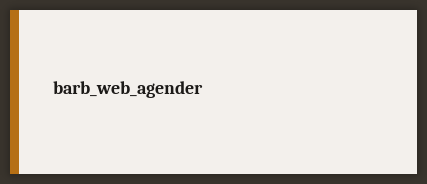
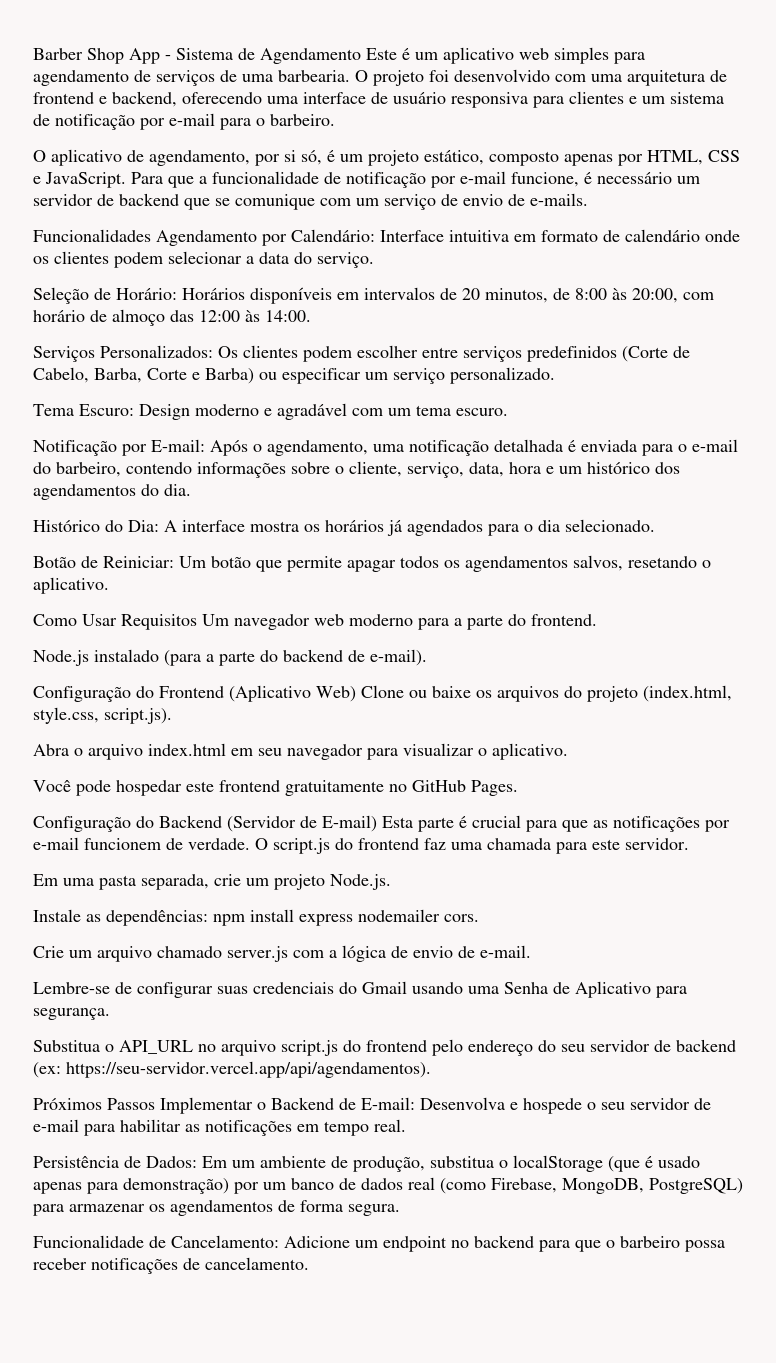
[53,81,203,98] barb_web_agender -> [33,47,645,64] [33,69,727,86] [33,91,724,108] [33,113,335,130] [33,149,740,166] [33,171,700,188] [33,193,588,210] [33,229,740,246] [33,251,374,268] [33,287,714,304] [33,309,311,326] [33,345,690,362] [33,367,555,384] [33,403,508,420] [33,439,738,456] [33,461,680,478] [33,484,191,500] [33,519,655,536] [33,555,711,572] [33,577,109,594] [33,614,597,630] [33,649,427,666] [33,685,732,702] [33,707,172,724] [33,743,568,760] [33,780,518,796] [33,815,730,832] [33,837,689,854] [33,874,391,890] [33,909,479,926] [33,945,531,962] [33,981,687,998] [33,1008,110,1020] [33,1039,736,1056] [33,1061,431,1078] [33,1097,711,1114] [33,1119,406,1136] [33,1155,700,1172] [33,1177,743,1194] [33,1200,400,1216] [33,1235,725,1252] [33,1257,309,1274] Barber Shop App - Sistema de Agendamento Este é um aplicativo web simples para agendamento de serviços de uma barbearia. O projeto foi desenvolvido com uma arquitetura de frontend e backend, oferecendo uma interface de usuário responsiva para clientes e um sistema de notificação por e-mail para o barbeiro. // O aplicativo de agendamento, por si só, é um projeto estático, composto apenas por HTML, CSS e JavaScript. Para que a funcionalidade de notificação por e-mail funcione, é necessário um servidor de backend que se comunique com um serviço de envio de e-mails. // Funcionalidades Agendamento por Calendário: Interface intuitiva em formato de calendário onde os clientes podem selecionar a data do serviço. // Seleção de Horário: Horários disponíveis em intervalos de 20 minutos, de 8:00 às 20:00, com horário de almoço das 12:00 às 14:00. // Serviços Personalizados: Os clientes podem escolher entre serviços predefinidos (Corte de Cabelo, Barba, Corte e Barba) ou especificar um serviço personalizado. // Tema Escuro: Design moderno e agradável com um tema escuro. // Notificação por E-mail: Após o agendamento, uma notificação detalhada é enviada para o e-mail do barbeiro, contendo informações sobre o cliente, serviço, data, hora e um histórico dos agendamentos do dia. // Histórico do Dia: A interface mostra os horários já agendados para o dia selecionado. // Botão de Reiniciar: Um botão que permite apagar todos os agendamentos salvos, resetando o aplicativo. // Como Usar Requisitos Um navegador web moderno para a parte do frontend. // Node.js instalado (para a parte do backend de e-mail). // Configuração do Frontend (Aplicativo Web) Clone ou baixe os arquivos do projeto (index.html, style.css, script.js). // Abra o arquivo index.html em seu navegador para visualizar o aplicativo. // Você pode hospedar este frontend gratuitamente no GitHub Pages. // Configuração do Backend (Servidor de E-mail) Esta parte é crucial para que as notificações por e-mail funcionem de verdade. O script.js do frontend faz uma chamada para este servidor. // Em uma pasta separada, crie um projeto Node.js. // Instale as dependências: npm install express nodemailer cors. // Crie um arquivo chamado server.js com a lógica de envio de e-mail. // Lembre-se de configurar suas credenciais do Gmail usando uma Senha de Aplicativo para segurança. // Substitua o API_URL no arquivo script.js do frontend pelo endereço do seu servidor de backend (ex: https://seu-servidor.vercel.app/api/agendamentos). // Próximos Passos Implementar o Backend de E-mail: Desenvolva e hospede o seu servidor de e-mail para habilitar as notificações em tempo real. // Persistência de Dados: Em um ambiente de produção, substitua o localStorage (que é usado apenas para demonstração) por um banco de dados real (como Firebase, MongoDB, PostgreSQL) para armazenar os agendamentos de forma segura. // Funcionalidade de Cancelamento: Adicione um endpoint no backend para que o barbeiro possa receber notificações de cancelamento.

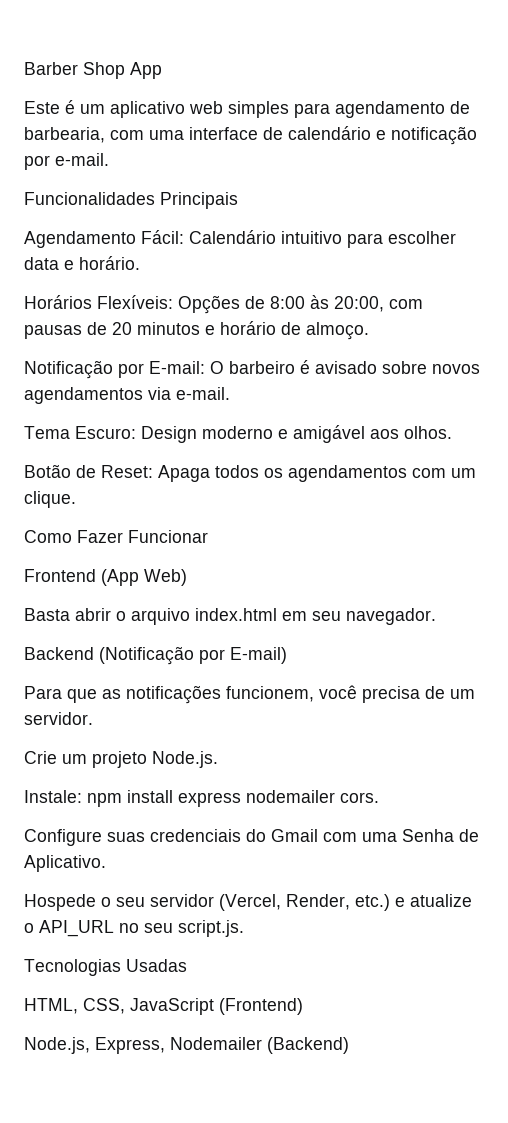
[165,48,361,64] - Sistema de Agendamento -> (162, 70) //
[156,69,727,86] [33,91,724,108] [33,113,335,130] [33,149,740,166] [33,171,700,188] [33,193,588,210] [33,229,740,246] [33,251,374,268] [33,287,548,304] serviços de uma barbearia. O projeto foi desenvolvido com uma arquitetura de frontend e backend, oferecendo uma interface de usuário responsiva para clientes e um sistema de notificação por e-mail para o barbeiro. // O aplicativo de agendamento, por si só, é um projeto estático, composto apenas por HTML, CSS e JavaScript. Para que a funcionalidade de notificação por e-mail funcione, é necessário um servidor de backend que se comunique com um serviço de envio de e-mails. // Funcionalidades Agendamento por Calendário: Interface intuitiva em formato de calendário onde os clientes podem selecionar a data do serviço. // Seleção de Horário: Horários disponíveis em intervalos de 20 minutos, -> [24,126,477,145] [24,153,109,170] [24,192,238,209] [24,230,456,248] [24,256,140,270] [24,295,240,314] barbearia, com uma interface de calendário e notificação por e-mail. // Funcionalidades Principais // Agendamento Fácil: Calendário intuitivo para escolher data e horário. // Horários Flexíveis: Opções
[33,309,311,326] [33,345,690,362] [33,367,555,384] horário de almoço das 12:00 às 14:00. // Serviços Personalizados: Os clientes podem escolher entre serviços predefinidos (Corte de Cabelo, Barba, Corte e Barba) ou especificar um serviço personalizado. -> [24,321,369,340] [24,360,480,379] [24,387,230,404] pausas de 20 minutos e horário de almoço. // Notificação por E-mail: O barbeiro é avisado sobre novos agendamentos via e-mail.
[277,403,508,420] [33,439,738,456] [33,461,680,478] [33,484,191,500] [33,519,655,536] [33,555,711,572] [33,577,109,594] [33,614,597,630] [33,649,427,666] [33,685,732,702] [33,707,172,724] [33,744,69,756] agradável com um tema escuro. // Notificação por E-mail: Após o agendamento, uma notificação detalhada é enviada para o e-mail do barbeiro, contendo informações sobre o cliente, serviço, data, hora e um histórico dos agendamentos do dia. // Histórico do Dia: A interface mostra os horários já agendados para o dia selecionado. // Botão de Reiniciar: Um botão que permite apagar todos os agendamentos salvos, resetando o aplicativo. // Como Usar Requisitos Um navegador web moderno para a parte do frontend. // Node.js instalado (para a parte do backend de e-mail). // Configuração do Frontend (Aplicativo Web) Clone ou baixe os arquivos do projeto (index.html, style.css, script.js). // Abra -> [293,425,452,443] [24,464,476,482] [24,491,76,508] [24,530,208,543] [24,569,187,586] [24,608,111,621] amigável aos olhos. // Botão de Reset: Apaga todos os agendamentos com um clique. // Como Fazer Funcionar // Frontend (App Web) // Basta abrir
[287,743,568,760] [33,780,518,796] [33,815,730,832] [33,837,689,854] [33,874,241,890] navegador para visualizar o aplicativo. // Você pode hospedar este frontend gratuitamente no GitHub Pages. // Configuração do Backend (Servidor de E-mail) Esta parte é crucial para que as notificações por e-mail funcionem de verdade. O script.js do frontend faz uma chamada para este servidor. // Em uma pasta separada, crie -> [346,608,436,625] [24,646,287,665] [24,685,475,704] [24,712,93,725] [24,751,57,764] navegador. // Backend (Notificação por E-mail) // Para que as notificações funcionem, você precisa de um servidor. // Crie
[33,909,208,926] Instale as dependências: -> [24,790,82,803] Instale:
[33,945,531,962] [33,982,213,998] Crie um arquivo chamado server.js com a lógica de envio de e-mail. // Lembre-se de configurar -> [24,829,102,846] Configure
[412,982,463,994] usando -> [323,832,357,842] com
[575,981,687,998] [33,1008,110,1020] [33,1039,736,1056] [33,1061,431,1078] [33,1097,711,1114] [33,1119,406,1136] [33,1155,700,1172] [33,1177,743,1194] [33,1200,400,1216] [33,1235,725,1252] [33,1257,309,1274] Aplicativo para segurança. // Substitua o API_URL no arquivo script.js do frontend pelo endereço do seu servidor de backend (ex: https://seu-servidor.vercel.app/api/agendamentos). // Próximos Passos Implementar o Backend de E-mail: Desenvolva e hospede o seu servidor de e-mail para habilitar as notificações em tempo real. // Persistência de Dados: Em um ambiente de produção, substitua o localStorage (que é usado apenas para demonstração) por um banco de dados real (como Firebase, MongoDB, PostgreSQL) para armazenar os agendamentos de forma segura. // Funcionalidade de Cancelamento: Adicione um endpoint no backend para que o barbeiro possa receber notificações de cancelamento. -> [24,855,106,872] [24,894,472,911] [24,920,244,937] [24,959,187,976] [24,998,303,1015] [24,1037,349,1054] Aplicativo. // Hospede o seu servidor (Vercel, Render, etc.) e atualize o API_URL no seu script.js. // Tecnologias Usadas // HTML, CSS, JavaScript (Frontend) // Node.js, Express, Nodemailer (Backend)

